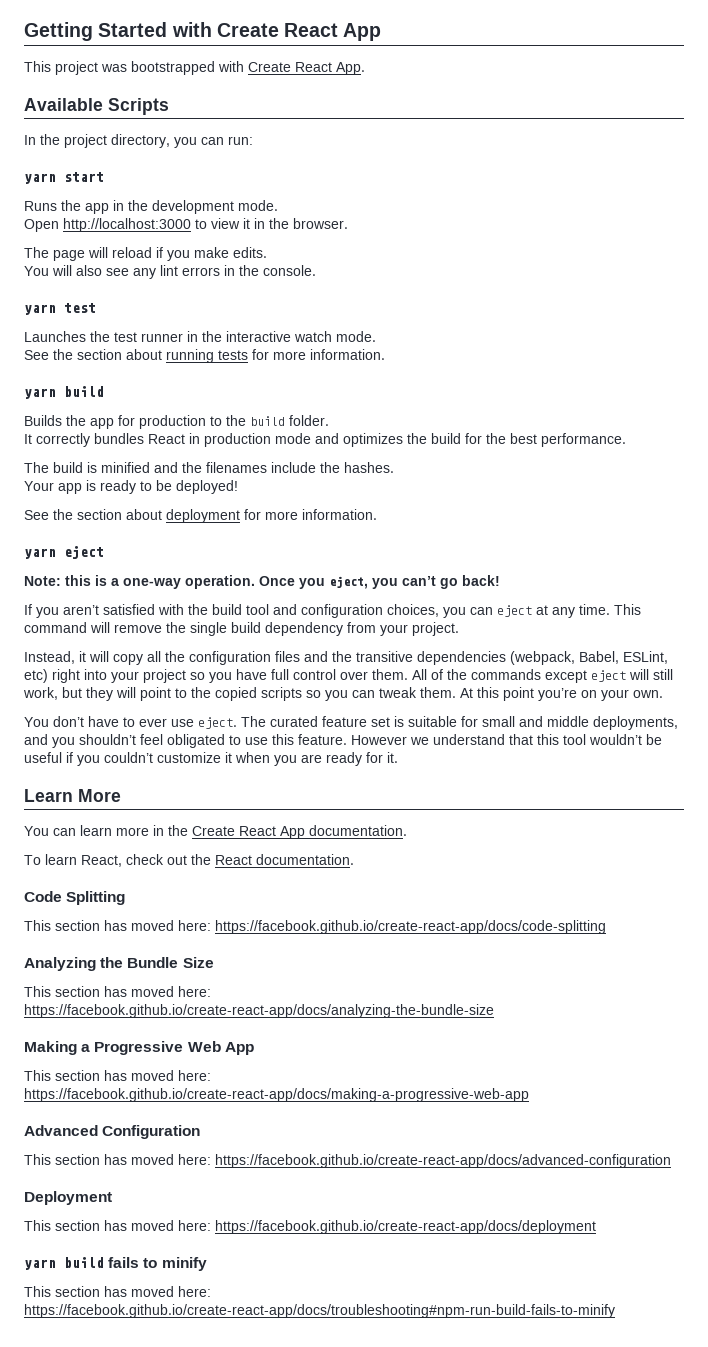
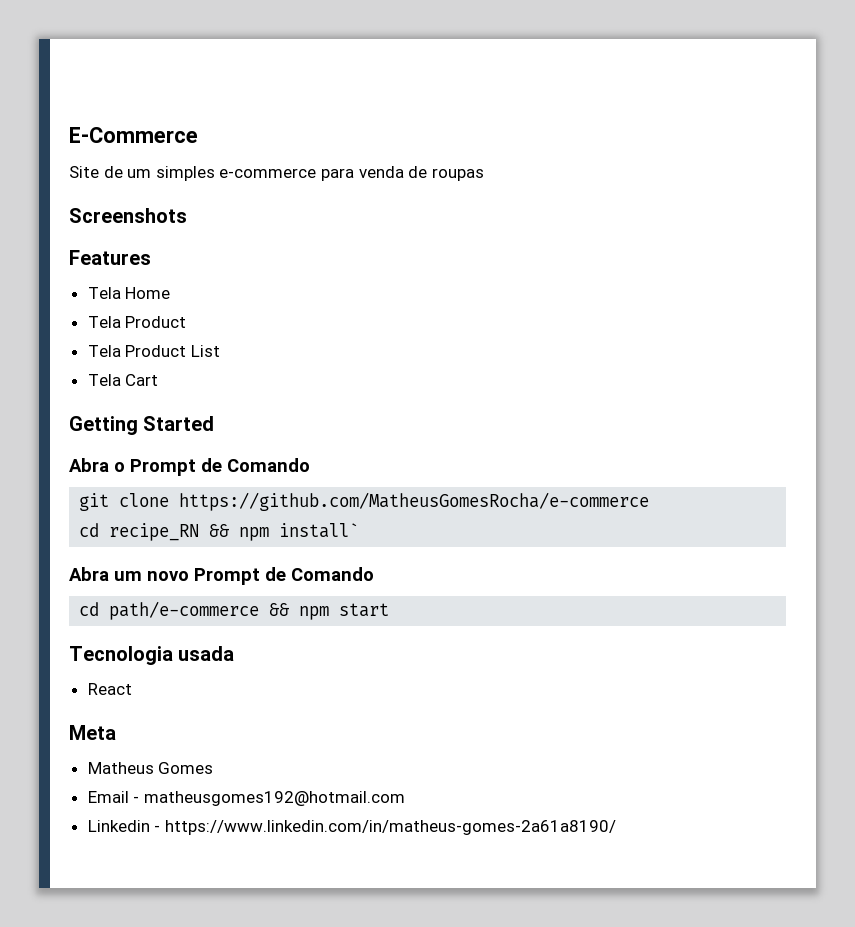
[24,22,382,41] [24,61,365,75] [24,98,169,115] [24,134,253,148] [24,172,104,184] [24,200,278,214] [24,218,348,232] [24,247,267,261] [24,265,316,279] [24,303,96,315] [24,331,376,342] [24,349,385,363] [24,386,104,399] [24,415,329,429] [24,433,626,447] [24,462,394,473] [24,480,238,494] [24,509,377,523] [24,546,104,559] [24,575,500,589] [24,604,641,618] [24,622,459,636] [24,651,668,665] [24,669,673,683] [23,687,663,701] [24,716,678,730] [24,734,662,748] [24,752,398,766] [24,789,121,802] [24,825,407,839] [24,854,354,867] [24,891,126,905] [24,920,606,934] [24,957,214,971] [24,986,211,997] [24,1004,494,1018] [24,1041,254,1055] [24,1070,211,1081] [24,1088,529,1102] [24,1125,201,1139] [24,1154,671,1168] [24,1191,112,1205] [24,1220,596,1234] [24,1257,207,1271] [24,1286,211,1297] [24,1304,615,1318] Getting Started with Create React App // This project was bootstrapped with Create React App. // Available Scripts // In the project directory, you can run: // yarn start // Runs the app in the development mode. // Open http://localhost:3000 to view it in the browser. // The page will reload if you make edits. // You will also see any lint errors in the console. // yarn test // Launches the test runner in the interactive watch mode. // See the section about running tests for more information. // yarn build // Builds the app for production to the build folder. // It correctly bundles React in production mode and optimizes the build for the best performance. // The build is minified and the filenames include the hashes. // Your app is ready to be deployed! // See the section about deployment for more information. // yarn eject // Note: this is a one-way operation. Once you eject, you can’t go back! // If you aren’t satisfied with the build tool and configuration choices, you can eject at any time. This command will remove the single build dependency from your project. // Instead, it will copy all the configuration files and the transitive dependencies (webpack, Babel, ESLint, etc) right into your project so you have full control over them. All of the commands except eject will still work, but they will point to the copied scripts so you can tweak them. At this point you’re on your own. // You don’t have to ever use eject. The curated feature set is suitable for small and middle deployments, and you shouldn’t feel obligated to use this feature. However we understand that this tool wouldn’t be useful if you couldn’t customize it when you are ready for it. // Learn More // You can learn more in the Create React App documentation. // To learn React, check out the React documentation. // Code Splitting // This section has moved here: https://facebook.github.io/create-react-app/docs/code-splitting // Analyzing the Bundle Size // This section has moved here: https://facebook.github.io/create-react-app/docs/analyzing-the-bundle-size // Making a Progressive Web App // This section has moved here: https://facebook.github.io/create-react-app/docs/making-a-progressive-web-app // Advanced Configuration // This section has moved here: https://facebook.github.io/create-react-app/docs/advanced-configuration // Deployment // This section has moved here: https://facebook.github.io/create-react-app/docs/deployment // yarn build fails to minify // This section has moved here: https://facebook.github.io/create-react-app/docs/troubleshooting#npm-run-build-fails-to-minify -> [69,127,198,143] [69,166,484,181] [69,208,187,223] [69,250,151,265] [87,287,171,299] [87,316,187,328] [87,345,220,357] [87,374,159,386] [69,416,215,435] [69,458,310,476] [79,492,650,511] [79,523,360,541] [69,567,374,585] [79,601,390,620] [69,646,235,665] [87,683,132,695] [69,725,116,740] [87,762,214,774] [87,791,405,806] [87,820,616,835] E-Commerce // Site de um simples e-commerce para venda de roupas // Screenshots // Features // Tela Home // Tela Product // Tela Product List // Tela Cart // Getting Started // Abra o Prompt de Comando // git clone https://github.com/MatheusGomesRocha/e-commerce // cd recipe_RN && npm install` // Abra um novo Prompt de Comando // cd path/e-commerce && npm start // Tecnologia usada // React // Meta // Matheus Gomes // Email - matheusgomes192@hotmail.com // Linkedin - https://www.linkedin.com/in/matheus-gomes-2a61a8190/

